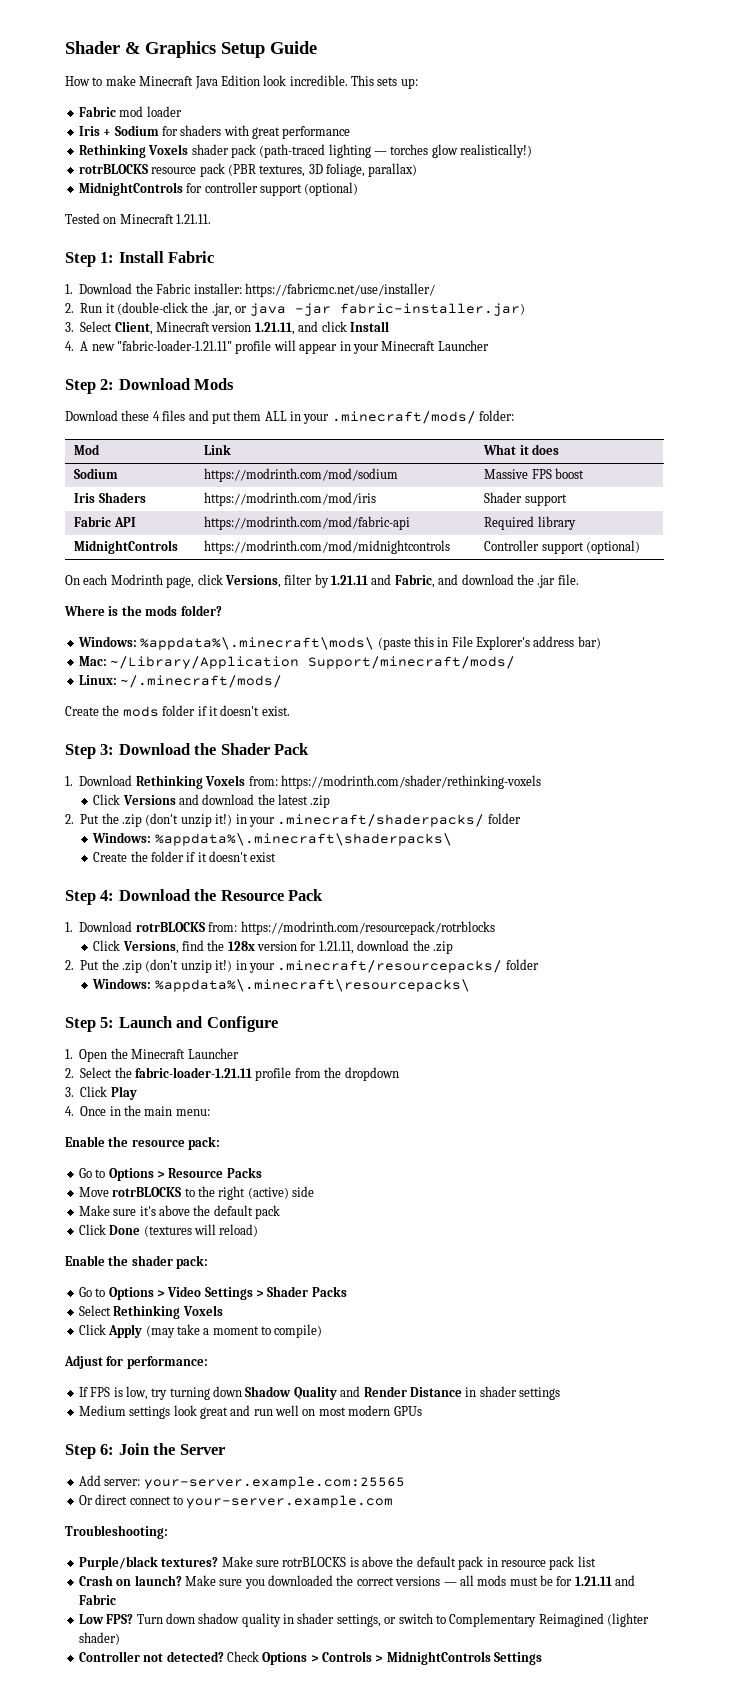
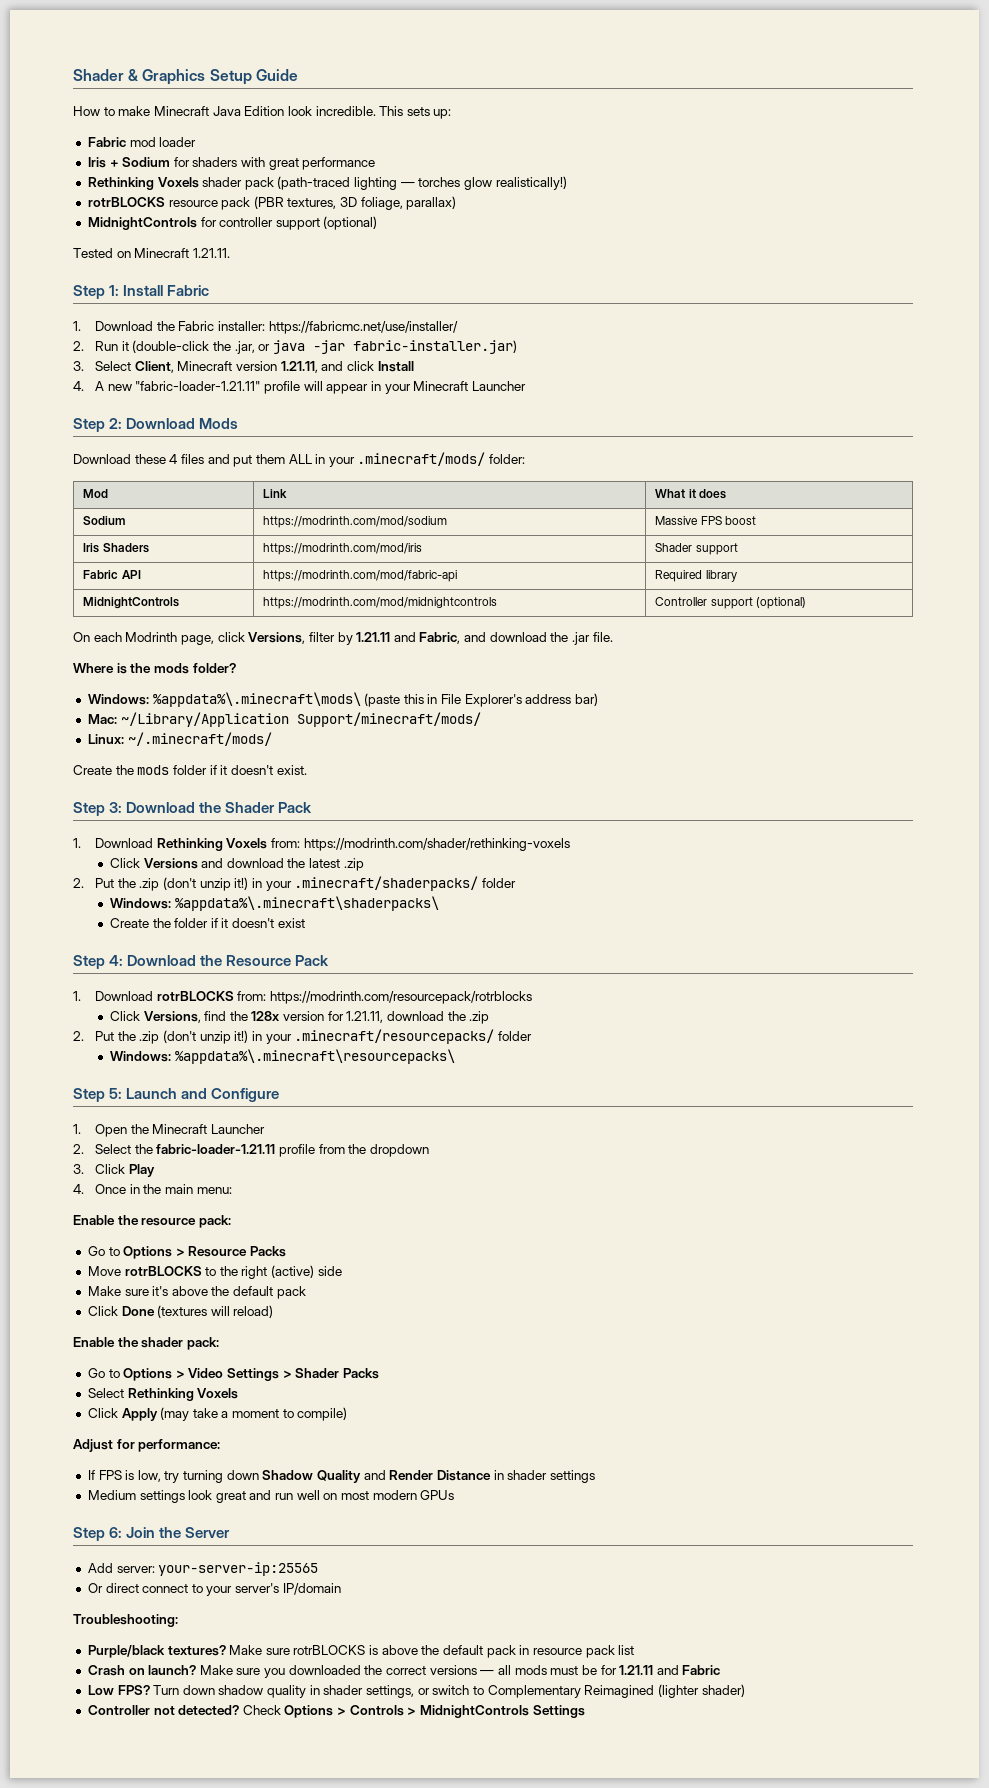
[143,1476,405,1489] your-server.example.com:25565 -> [158,1562,319,1576] your-server-ip:25565
[186,1495,394,1508] your-server.example.com -> [206,1583,341,1596] your server's IP/domain

